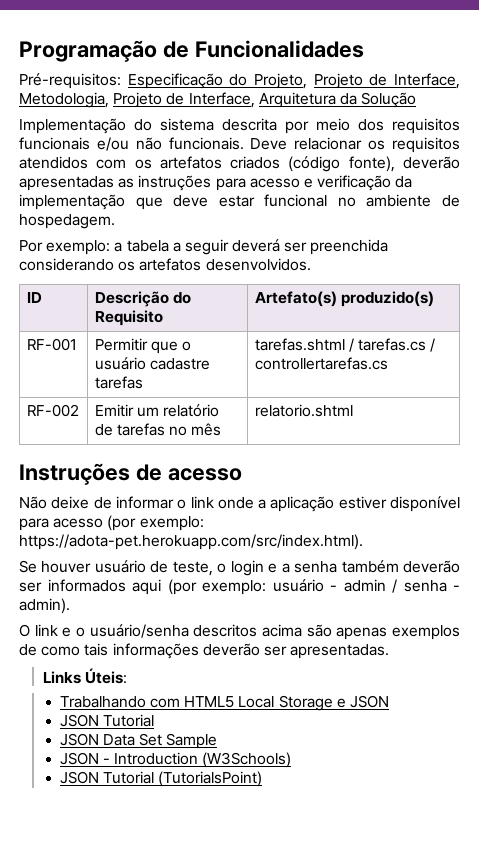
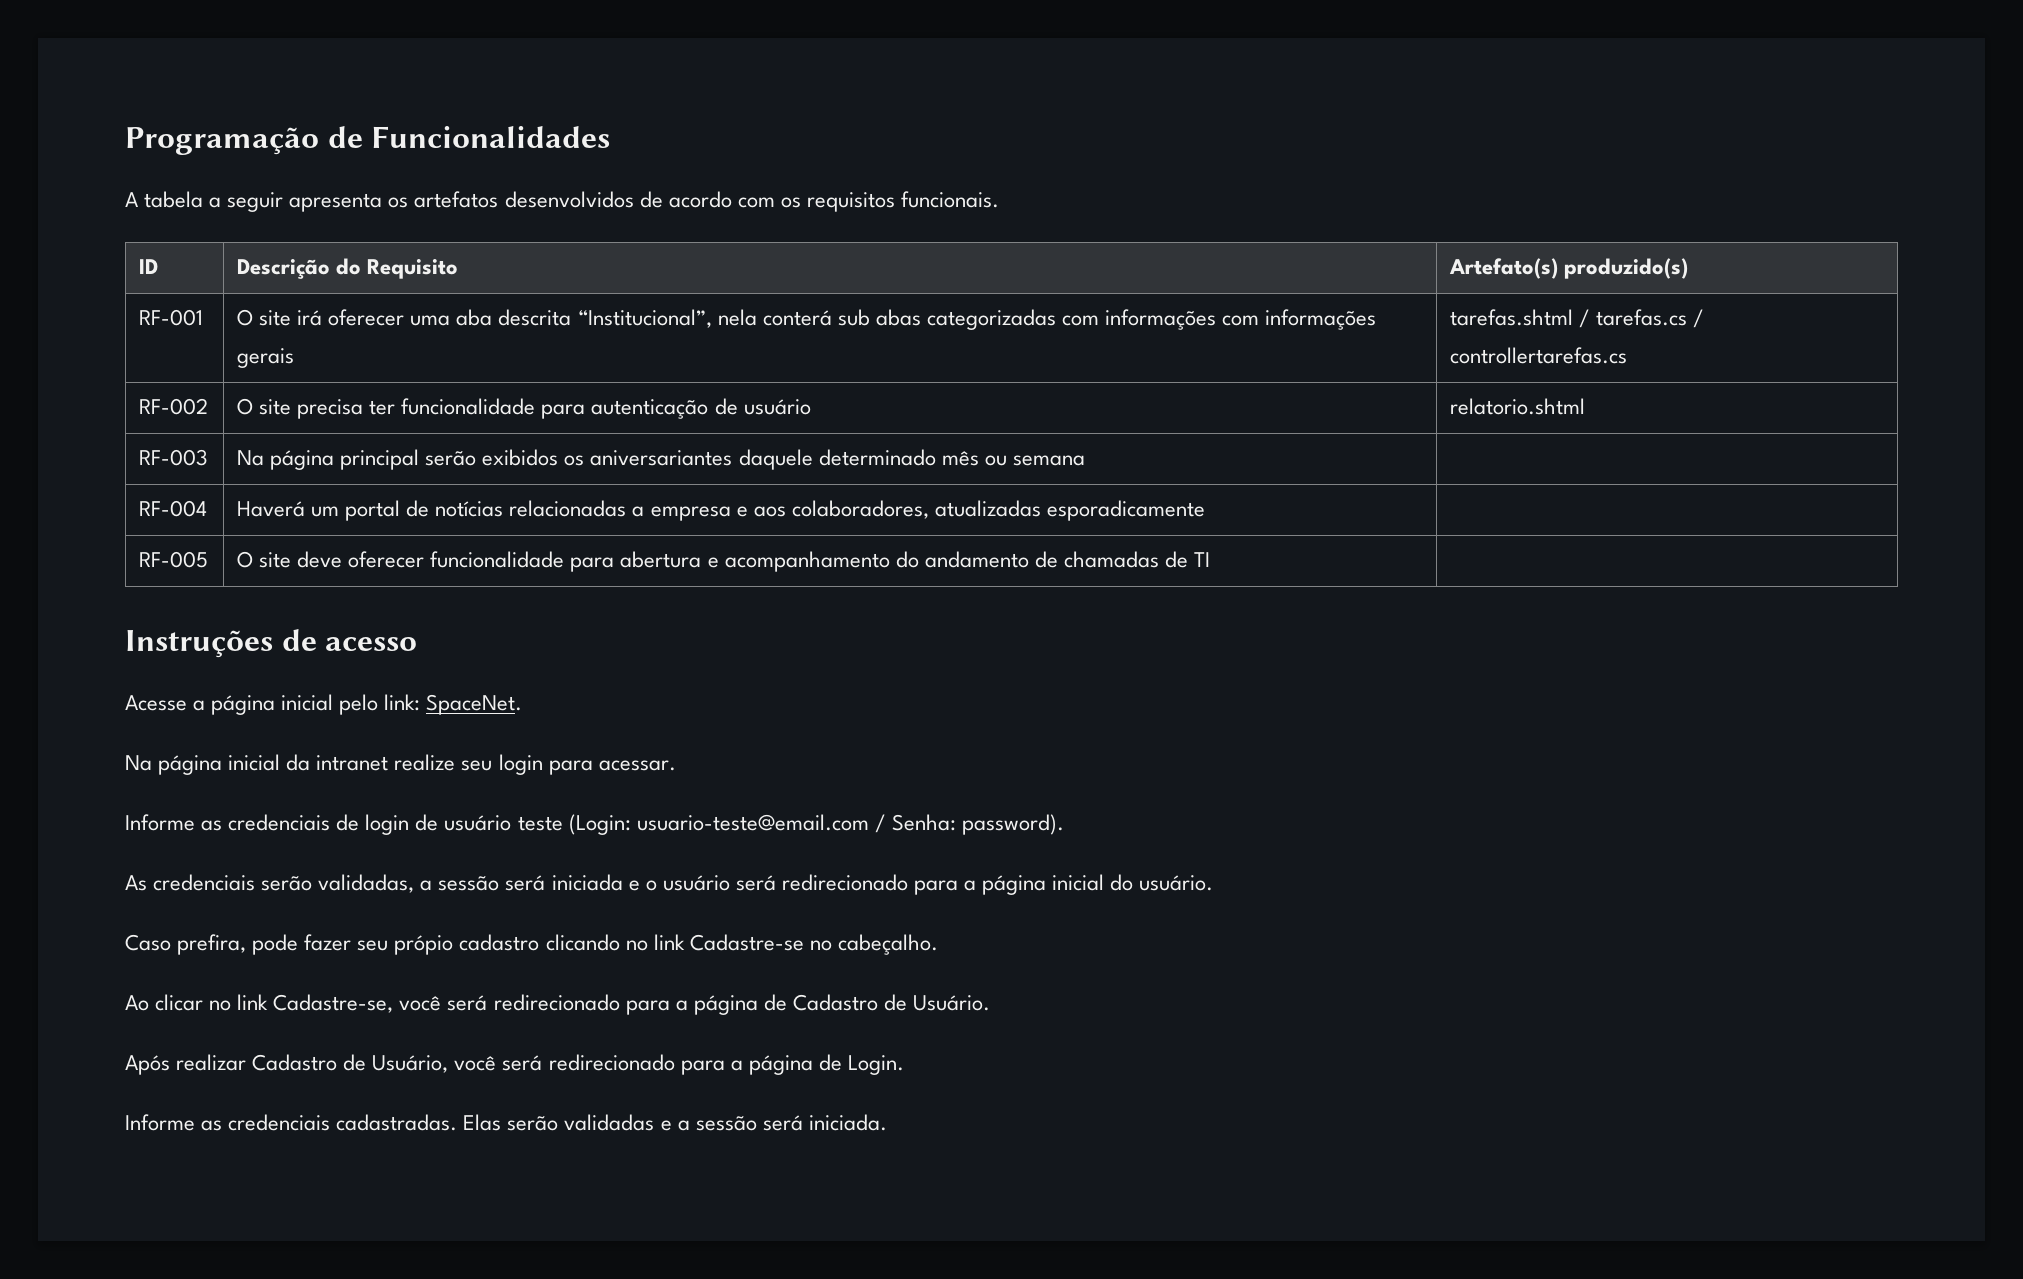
[19,73,461,89] [19,92,417,108] [19,118,460,134] [19,137,460,153] [19,156,460,172] [19,175,413,191] [19,194,460,210] [19,214,115,229] [19,239,389,255] [19,258,311,271] Pré-requisitos: Especificação do Projeto, Projeto de Interface, Metodologia, Projeto de Interface, Arquitetura da Solução // Implementação do sistema descrita por meio dos requisitos funcionais e/ou não funcionais. Deve relacionar os requisitos atendidos com os artefatos criados (código fonte), deverão apresentadas as instruções para acesso e verificação da implementação que deve estar funcional no ambiente de hospedagem. // Por exemplo: a tabela a seguir deverá ser preenchida considerando os artefatos desenvolvidos. -> [125,191,999,212] A tabela a seguir apresenta os artefatos desenvolvidos de acordo com os requisitos funcionais.
[94,338,191,354] [94,357,210,370] [94,376,143,389] Permitir que o usuário cadastre tarefas -> [237,309,1377,330] [237,348,295,368] O site irá oferecer uma aba descrita “Institucional”, nela conterá sub abas categorizadas com informações com informações gerais
[94,404,219,417] [94,423,222,436] [254,404,353,417] [19,463,242,485] [19,496,461,512] [19,515,204,531] [19,534,363,550] [19,560,460,576] [19,579,460,595] [19,598,70,614] [19,624,461,640] [19,643,390,659] [42,668,128,684] [59,695,389,711] [59,714,155,727] [59,733,218,749] [59,752,292,768] [59,771,263,787] Emitir um relatório de tarefas no mês | relatorio.shtml // Instruções de acesso // Não deixe de informar o link onde a aplicação estiver disponível para acesso (por exemplo: https://adota-pet.herokuapp.com/src/index.html). // Se houver usuário de teste, o login e a senha também deverão ser informados aqui (por exemplo: usuário - admin / senha - admin). // O link e o usuário/senha descritos acima são apenas exemplos de como tais informações deverão ser apresentadas. // Links Úteis: // Trabalhando com HTML5 Local Storage e JSON // JSON Tutorial // JSON Data Set Sample // JSON - Introduction (W3Schools) // JSON Tutorial (TutorialsPoint) -> [237,398,811,419] [1450,398,1586,415] [139,449,209,466] [237,449,1085,470] [139,500,208,517] [237,500,1205,521] [139,551,209,568] [237,551,1211,572] [125,629,418,658] [125,694,523,715] [125,754,676,775] [125,814,1064,835] [125,874,1214,895] [125,934,938,955] [125,994,991,1015] [125,1054,904,1075] [125,1114,887,1131] O site precisa ter funcionalidade para autenticação de usuário | relatorio.shtml // RF-003 | Na página principal serão exibidos os aniversariantes daquele determinado mês ou semana | // RF-004 | Haverá um portal de notícias relacionadas a empresa e aos colaboradores, atualizadas esporadicamente | // RF-005 | O site deve oferecer funcionalidade para abertura e acompanhamento do andamento de chamadas de TI | // Instruções de acesso // Acesse a página inicial pelo link: SpaceNet. // Na página inicial da intranet realize seu login para acessar. // Informe as credenciais de login de usuário teste (Login: usuario-teste@email.com / Senha: password). // As credenciais serão validadas, a sessão será iniciada e o usuário será redirecionado para a página inicial do usuário. // Caso prefira, pode fazer seu própio cadastro clicando no link Cadastre-se no cabeçalho. // Ao clicar no link Cadastre-se, você será redirecionado para a página de Cadastro de Usuário. // Após realizar Cadastro de Usuário, você será redirecionado para a página de Login. // Informe as credenciais cadastradas. Elas serão validadas e a sessão será iniciada.

